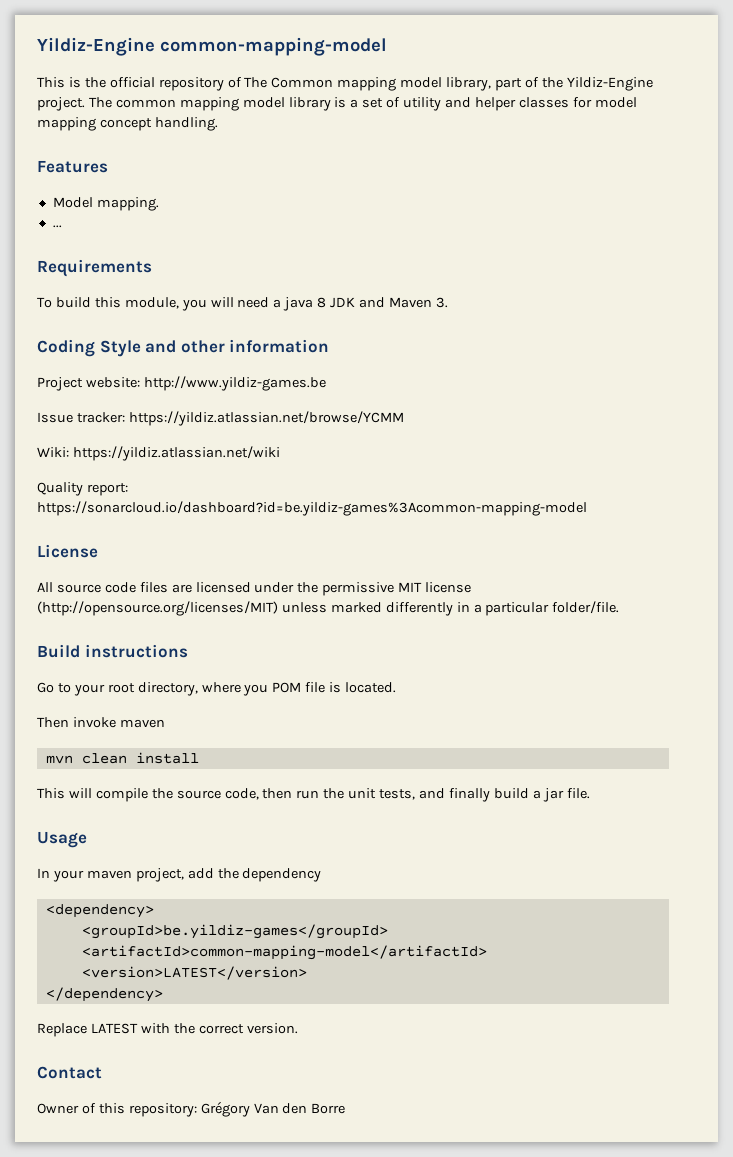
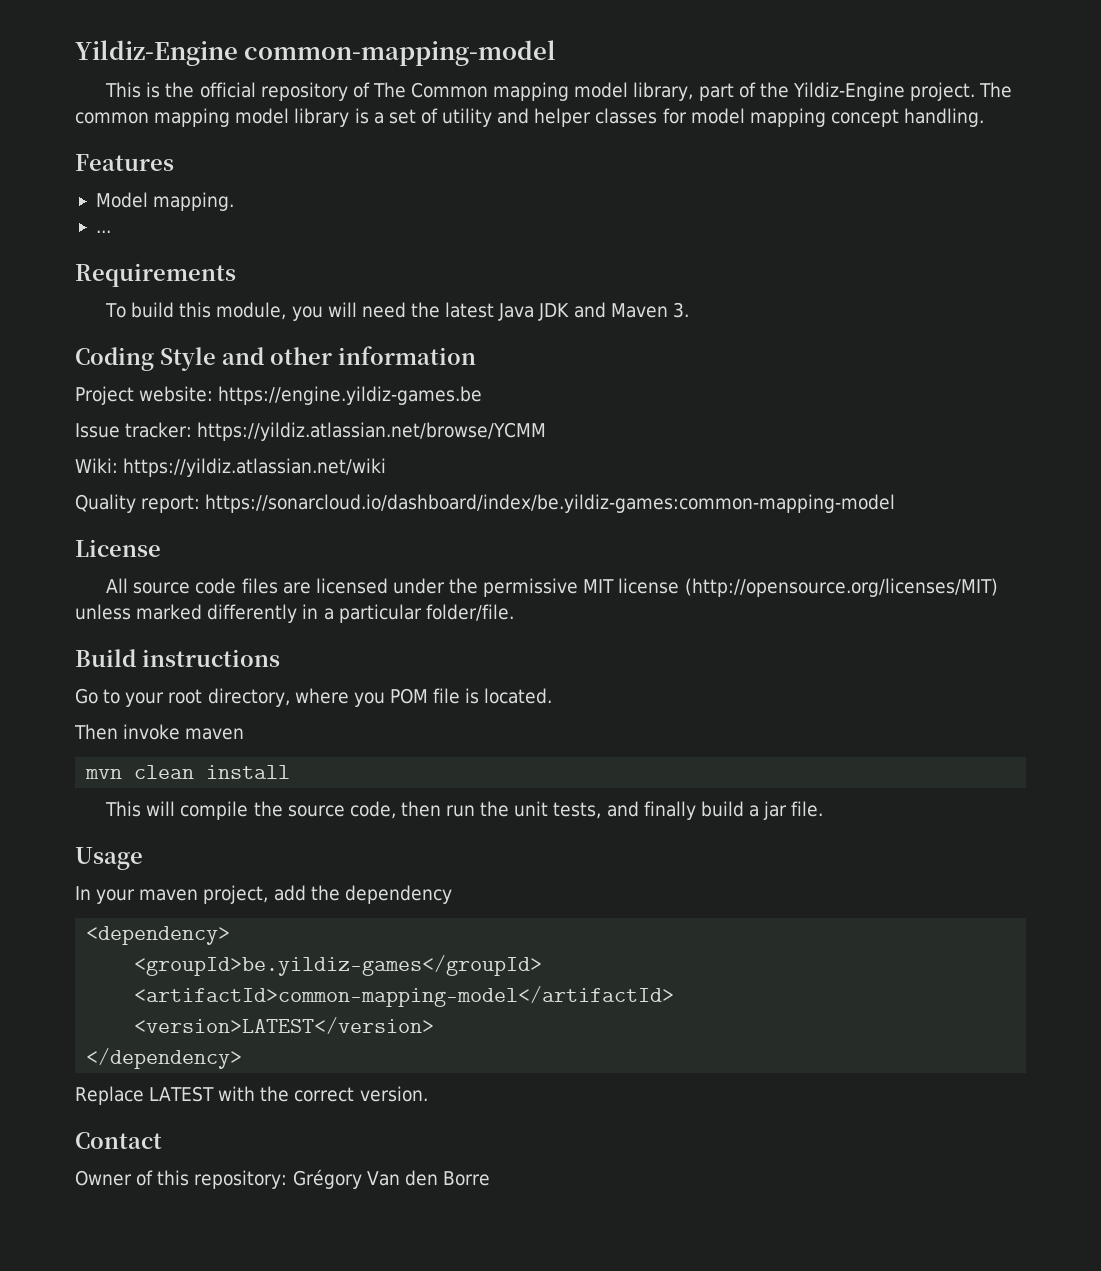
[273,297,327,311] a java 8 -> [410,302,535,321] the latest Java
[143,376,326,391] http://www.yildiz-games.be -> [218,386,483,405] https://engine.yildiz-games.be
[37,501,587,516] https://sonarcloud.io/dashboard?id=be.yildiz-games%3Acommon-mapping-model -> [205,494,896,513] https://sonarcloud.io/dashboard/index/be.yildiz-games:common-mapping-model

